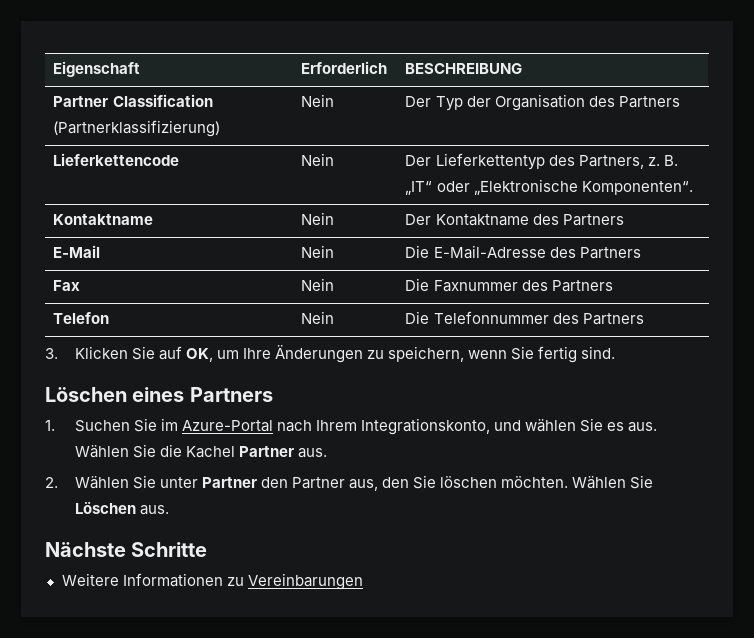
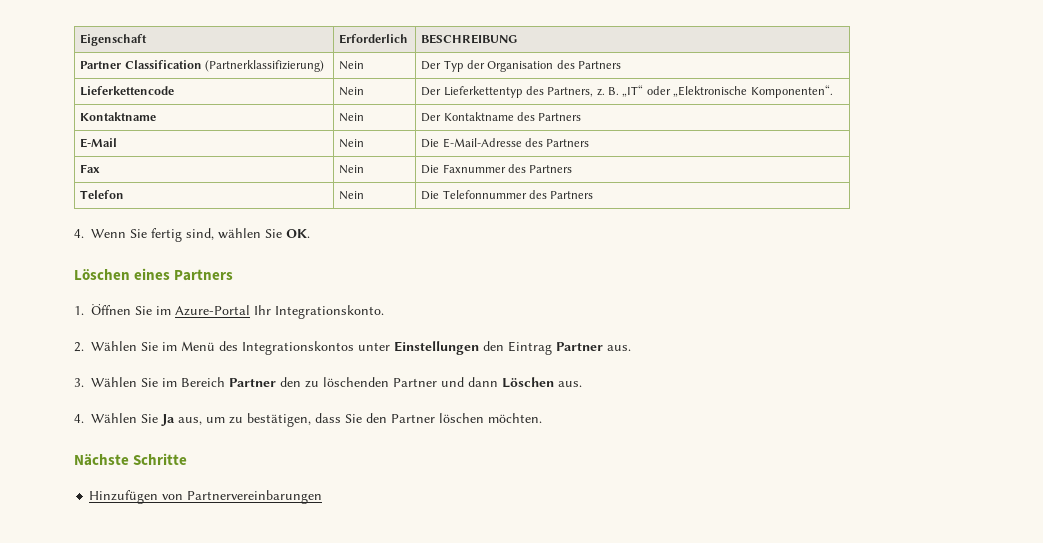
[45,345,616,363] 3. Klicken Sie auf OK, um Ihre Änderungen zu speichern, wenn Sie fertig sind. -> [74,228,310,242] 4. Wenn Sie fertig sind, wählen Sie OK.
[74,420,130,432] Suchen -> [91,304,131,315] Öffnen
[277,418,658,435] [74,444,236,458] nach Ihrem Integrationskonto, und wählen Sie es aus. Wählen Sie die Kachel -> [254,305,384,319] [74,341,552,355] Ihr Integrationskonto. // 2. Wählen Sie im Menü des Integrationskontos unter Einstellungen den Eintrag
[45,475,654,491] [74,501,169,515] [45,542,208,557] [61,573,363,590] 2. Wählen Sie unter Partner den Partner aus, den Sie löschen möchten. Wählen Sie Löschen aus. // Nächste Schritte // Weitere Informationen zu Vereinbarungen -> [74,377,582,388] [74,413,542,427] [74,453,188,466] [89,490,323,504] 3. Wählen Sie im Bereich Partner den zu löschenden Partner und dann Löschen aus. // 4. Wählen Sie Ja aus, um zu bestätigen, dass Sie den Partner löschen möchten. // Nächste Schritte // Hinzufügen von Partnervereinbarungen

